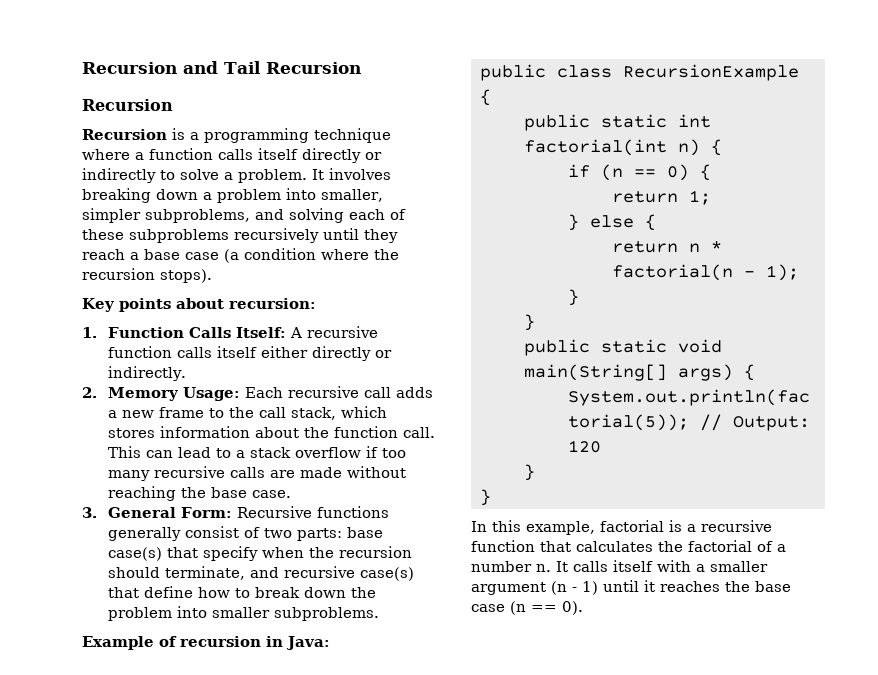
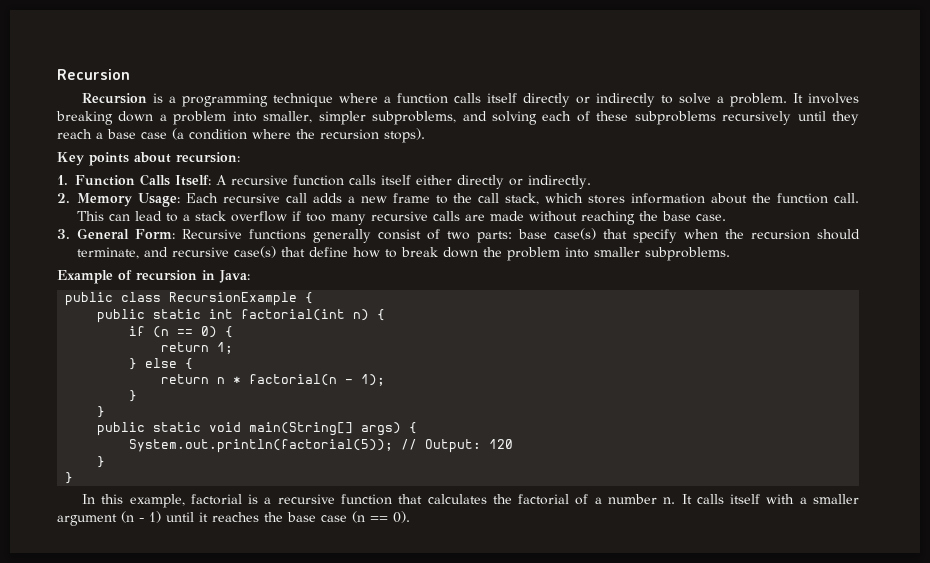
[82,61,361,74] [82,99,173,111] Recursion and Tail Recursion // Recursion -> [57,69,130,80] Recursion

